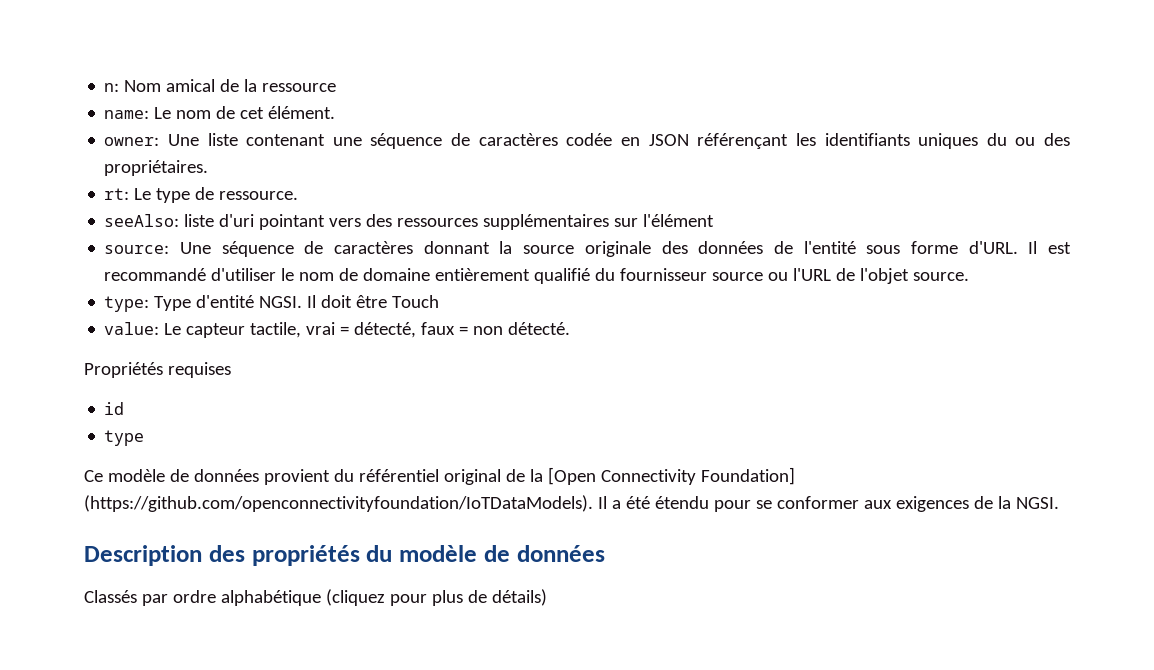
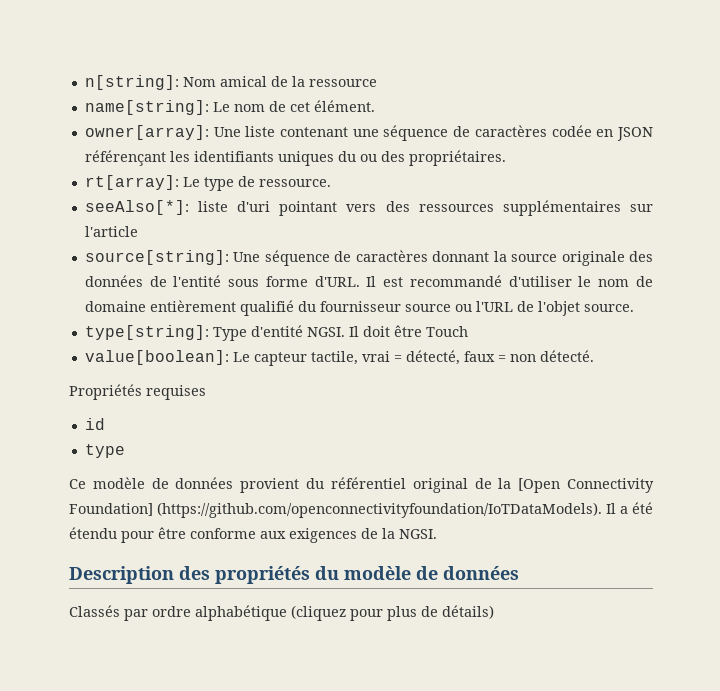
[104,83,120,92] n: -> [84,75,179,90] n[string]:
[104,110,150,119] name: -> [84,100,209,115] name[string]:
[104,137,160,146] owner: -> [84,125,209,140] owner[array]:
[104,188,130,200] rt: -> [84,175,179,190] rt[array]:
[104,214,180,227] seeAlso: -> [84,200,189,215] seeAlso[*]:
[643,214,715,227] [104,245,170,254] l'élément // source: -> [84,226,138,237] [84,250,229,265] l'article // source[string]:
[104,296,150,312] type: -> [84,325,209,340] type[string]:
[104,322,160,335] value: -> [84,350,229,365] value[boolean]:
[755,496,859,509] se conformer -> [158,527,256,539] être conforme

